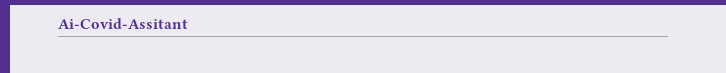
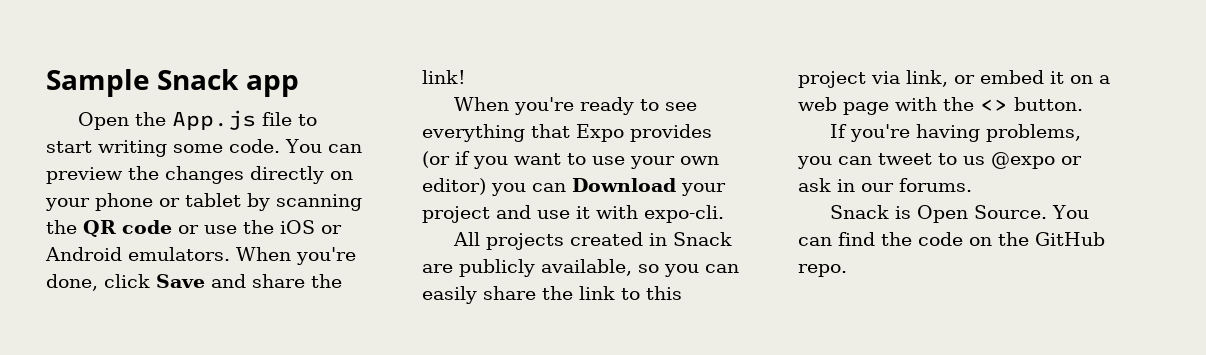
[58,18,188,29] Ai-Covid-Assitant -> [46,69,299,97] [78,110,318,130] [46,139,362,157] [46,166,353,184] [45,193,362,211] [46,220,342,237] [45,247,356,265] [46,274,342,291] [422,70,466,84] [454,97,698,115] [422,124,712,142] [422,151,719,169] [422,178,726,196] [422,205,724,223] [453,232,733,250] [422,259,739,277] [422,286,682,304] [798,70,1110,88] [798,97,1083,115] [830,124,1082,142] [797,152,1082,169] [798,178,972,192] [830,205,1090,223] [798,232,1105,246] [798,264,847,277] Sample Snack app // Open the App.js file to start writing some code. You can preview the changes directly on your phone or tablet by scanning the QR code or use the iOS or Android emulators. When you're done, click Save and share the link! // When you're ready to see everything that Expo provides (or if you want to use your own editor) you can Download your project and use it with expo-cli. // All projects created in Snack are publicly available, so you can easily share the link to this project via link, or embed it on a web page with the <> button. // If you're having problems, you can tweet to us @expo or ask in our forums. // Snack is Open Source. You can find the code on the GitHub repo.

